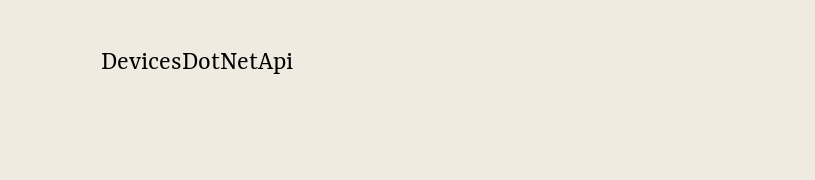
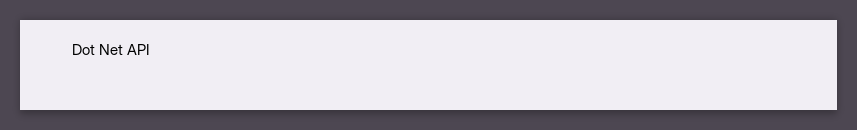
[101,53,293,74] DevicesDotNetApi -> [72,44,150,55] Dot Net API

